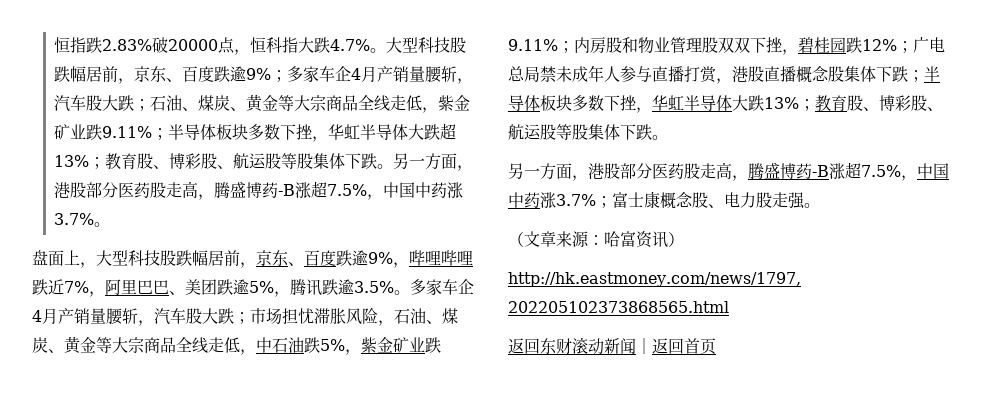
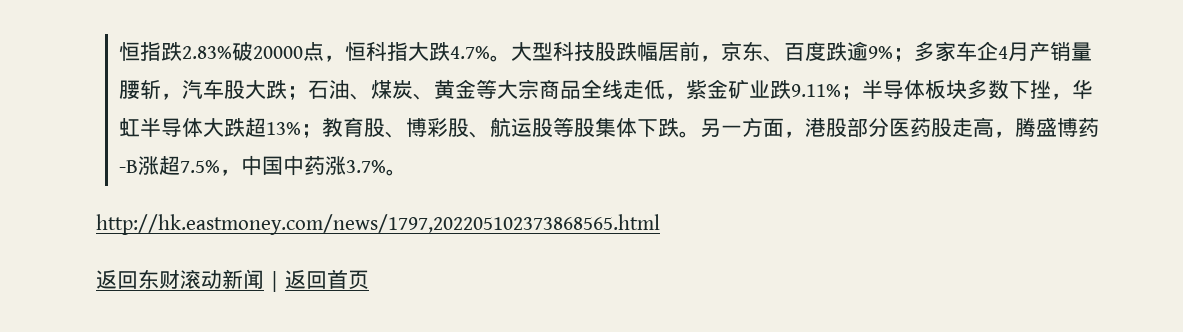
[32,250,473,268] [32,279,474,297] [32,308,458,326] [32,336,441,355] [508,37,945,55] [508,65,940,84] [508,95,943,113] [508,124,668,140] [508,162,949,181] [508,191,820,209] [508,231,684,248] // 盘面上，大型科技股跌幅居前，京东、百度跌逾9%，哔哩哔哩跌近7%，阿里巴巴、美团跌逾5%，腾讯跌逾3.5%。多家车企4月产销量腰斩，汽车股大跌；市场担忧滞胀风险，石油、煤炭、黄金等大宗商品全线走低，中石油跌5%，紫金矿业跌9.11%；内房股和物业管理股双双下挫，碧桂园跌12%；广电总局禁未成年人参与直播打赏，港股直播概念股集体下跌；半导体板块多数下挫，华虹半导体大跌13%；教育股、博彩股、航运股等股集体下跌。 // 另一方面，港股部分医药股走高，腾盛博药-B涨超7.5%，中国中药涨3.7%；富士康概念股、电力股走强。 // （文章来源：哈富资讯） -> (408, 172) none

